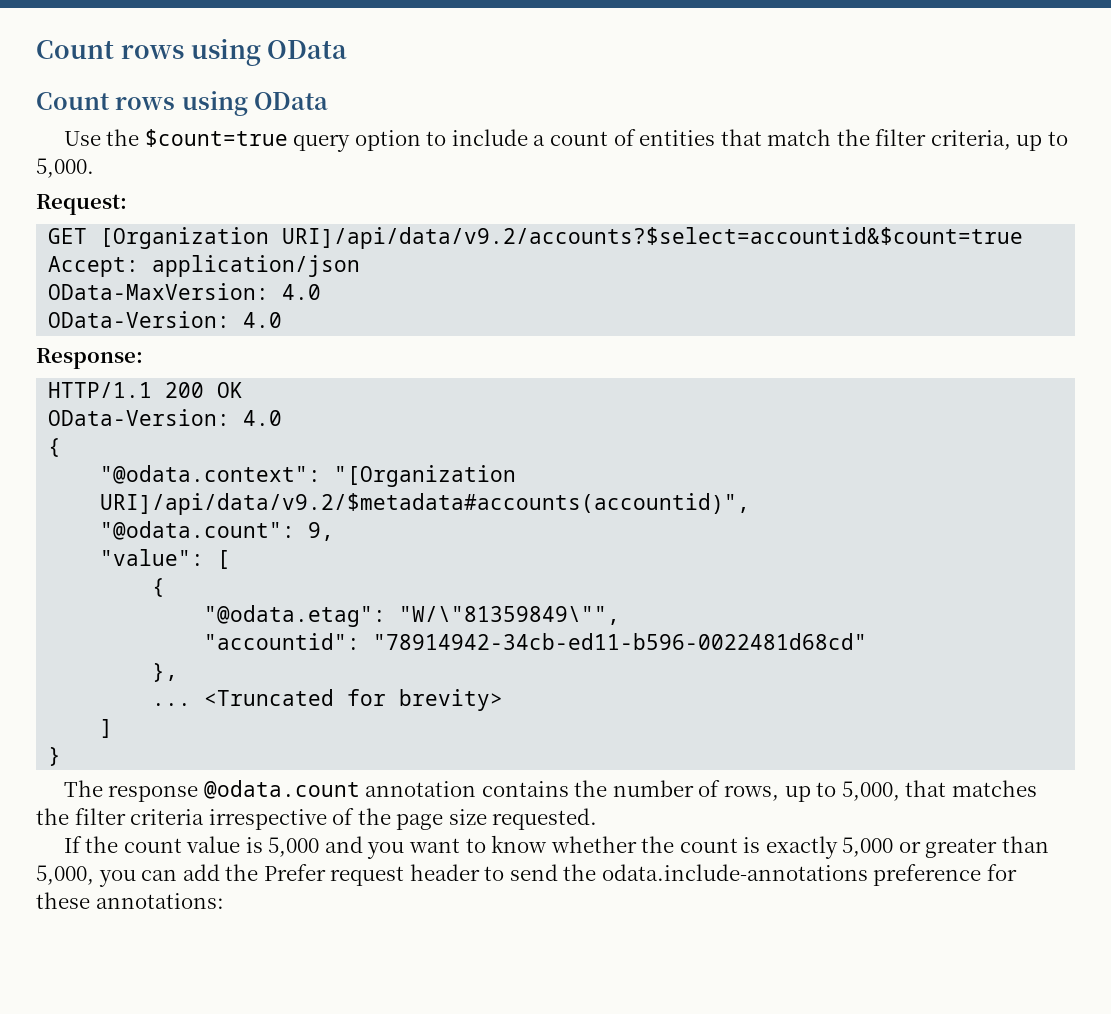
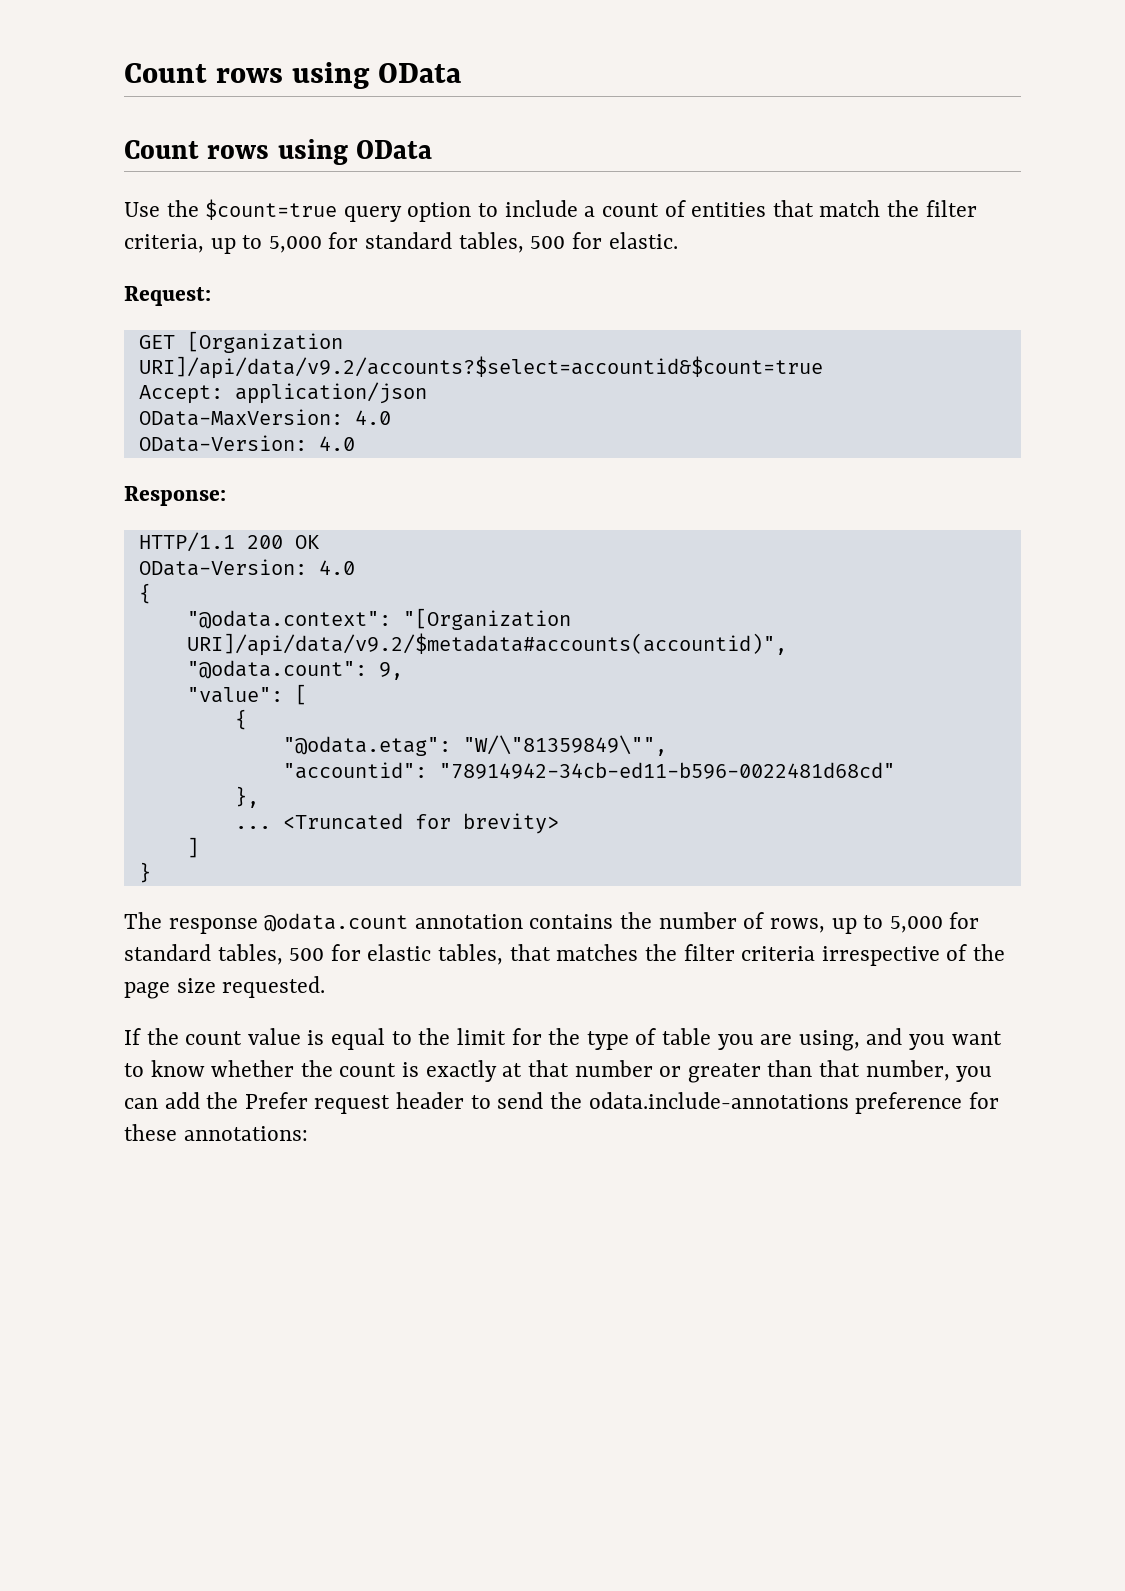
[36,158,94,178] 5,000. -> [268,232,678,253] 5,000 for standard tables, 500 for elastic.
[841,781,900,801] 5,000, -> [889,912,980,933] [124,944,504,965] 5,000 for standard tables, 500 for elastic tables,
[268,837,320,857] 5,000 -> [331,1028,860,1051] equal to the limit for the type of table you are using,
[842,837,894,857] 5,000 -> [502,1060,653,1077] at that number
[36,865,94,885] 5,000, -> [818,1060,950,1081] that number,

